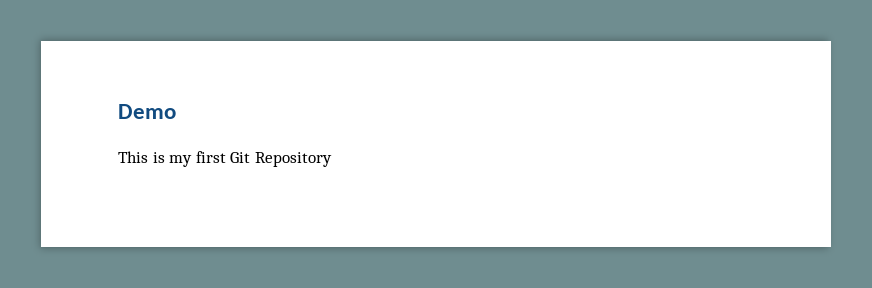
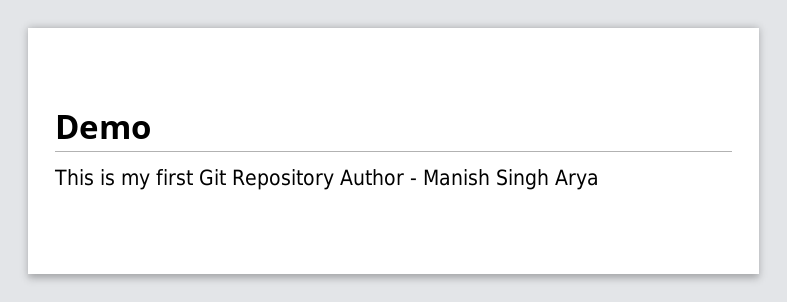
(332, 159) none -> [339,169,599,190] Author - Manish Singh Arya

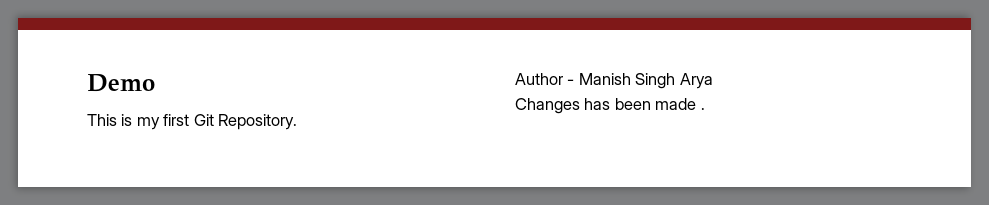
[232,169,334,190] Repository -> [218,114,298,130] Repository. //
(599, 179) none -> [515,98,705,114] // Changes has been made .

